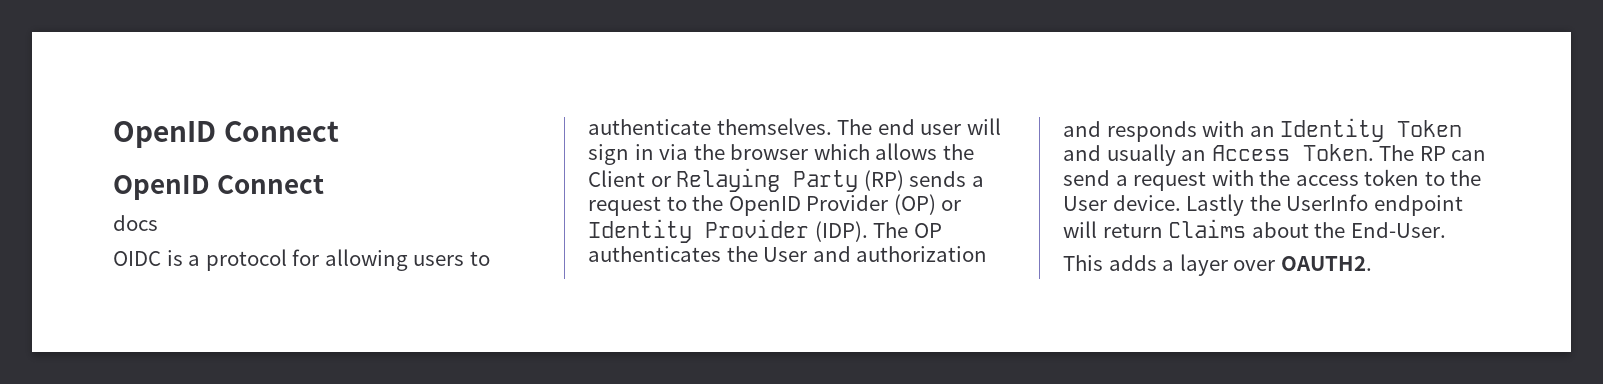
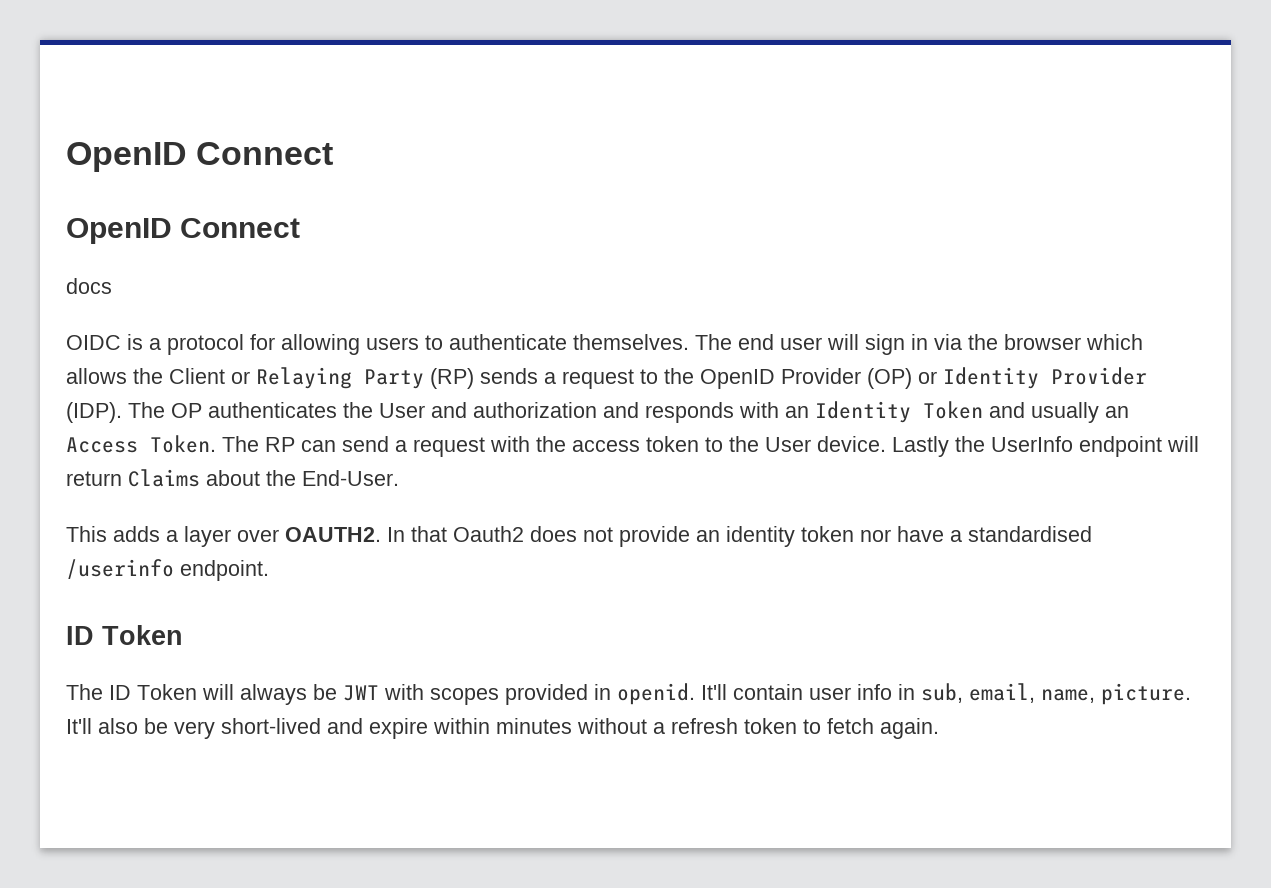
(1372, 263) none -> [387,526,1092,547] [66,559,269,581] [66,625,183,645] [66,683,1191,705] [66,718,939,739] In that Oauth2 does not provide an identity token nor have a standardised /userinfo endpoint. // ID Token // The ID Token will always be JWT with scopes provided in openid. It'll contain user info in sub, email, name, picture. It'll also be very short-lived and expire within minutes without a refresh token to fetch again.

